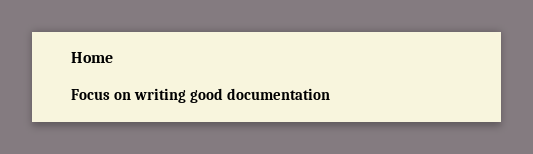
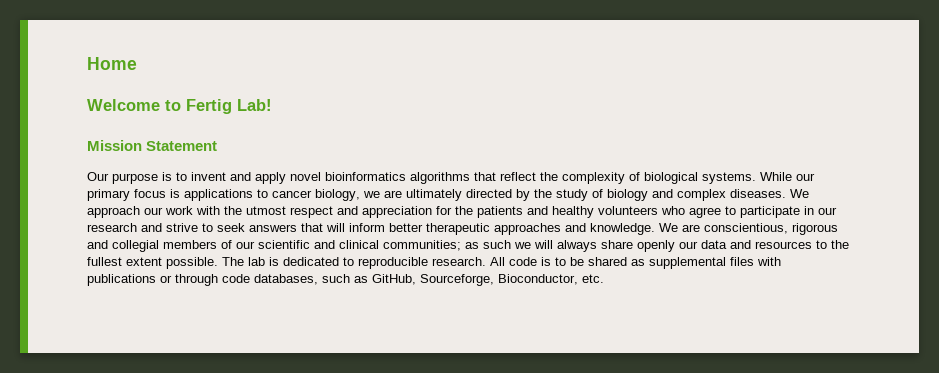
[71,88,331,103] Focus on writing good documentation -> [87,99,272,114] [87,140,218,151] [87,172,815,184] [87,189,809,201] [87,206,837,218] [87,223,838,235] [87,240,849,252] [87,257,781,269] [87,274,604,286] Welcome to Fertig Lab! // Mission Statement // Our purpose is to invent and apply novel bioinformatics algorithms that reflect the complexity of biological systems. While our primary focus is applications to cancer biology, we are ultimately directed by the study of biology and complex diseases. We approach our work with the utmost respect and appreciation for the patients and healthy volunteers who agree to participate in our research and strive to seek answers that will inform better therapeutic approaches and knowledge. We are conscientious, rigorous and collegial members of our scientific and clinical communities; as such we will always share openly our data and resources to the fullest extent possible. The lab is dedicated to reproducible research. All code is to be shared as supplemental files with publications or through code databases, such as GitHub, Sourceforge, Bioconductor, etc.

